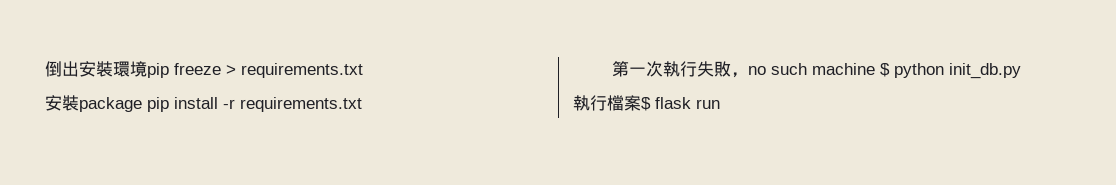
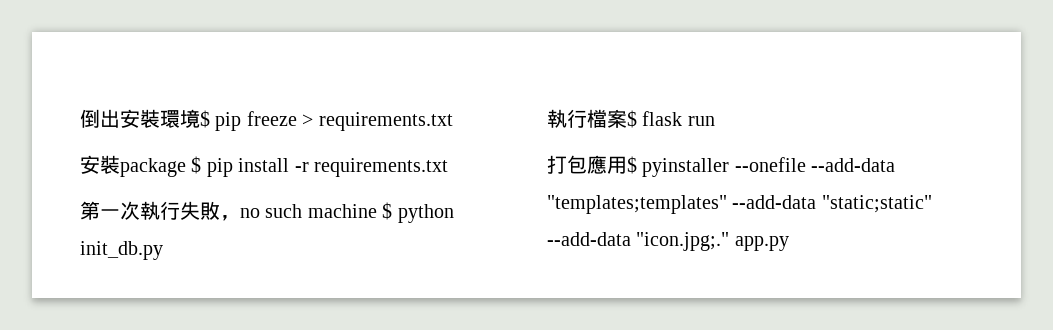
(147, 69) none -> [200,110,210,128] $
(142, 104) none -> [191,156,202,174] $
(720, 104) none -> [547,155,896,177] [547,195,932,214] [547,232,789,251] // 打包應用$ pyinstaller --onefile --add-data "templates;templates" --add-data "static;static" --add-data "icon.jpg;." app.py

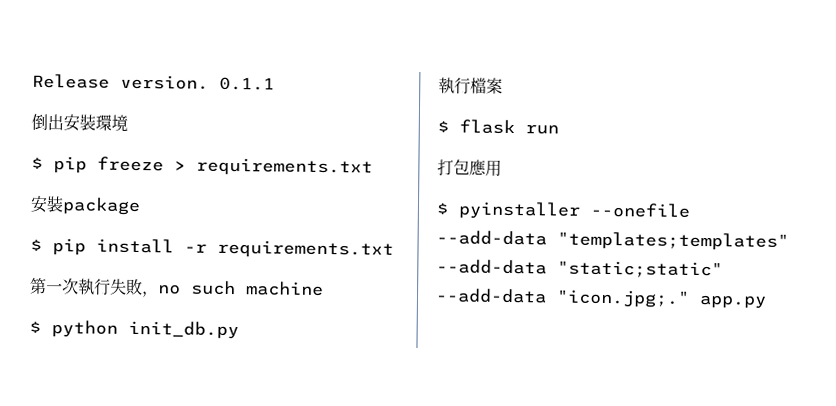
(80, 118) none -> [32,73,275,91] Release version. 0.1.1 //
(200, 118) none -> (128, 123) //
(186, 167) none -> (141, 206) //
(377, 211) none -> (324, 288) //
(627, 118) none -> (503, 85) //
(627, 165) none -> (502, 168) //

